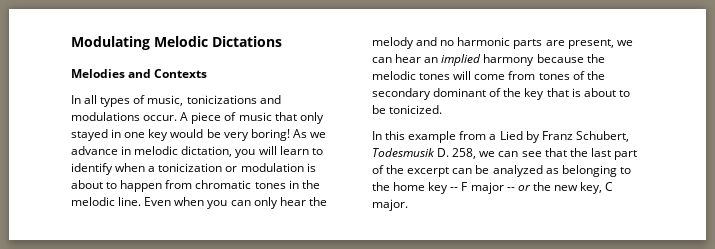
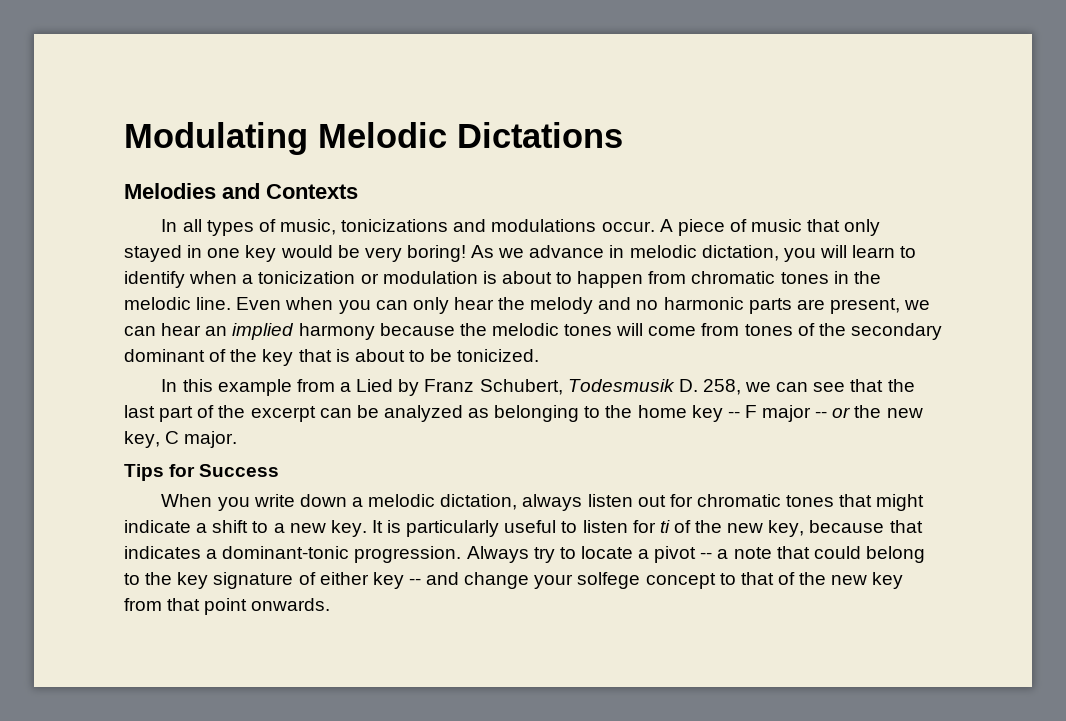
(408, 205) none -> [124,464,280,481] [161,494,925,511] [124,520,923,537] [124,546,925,563] [124,572,904,589] [124,598,331,615] // Tips for Success // When you write down a melodic dictation, always listen out for chromatic tones that might indicate a shift to a new key. It is particularly useful to listen for ti of the new key, because that indicates a dominant-tonic progression. Always try to locate a pivot -- a note that could belong to the key signature of either key -- and change your solfege concept to that of the new key from that point onwards.

